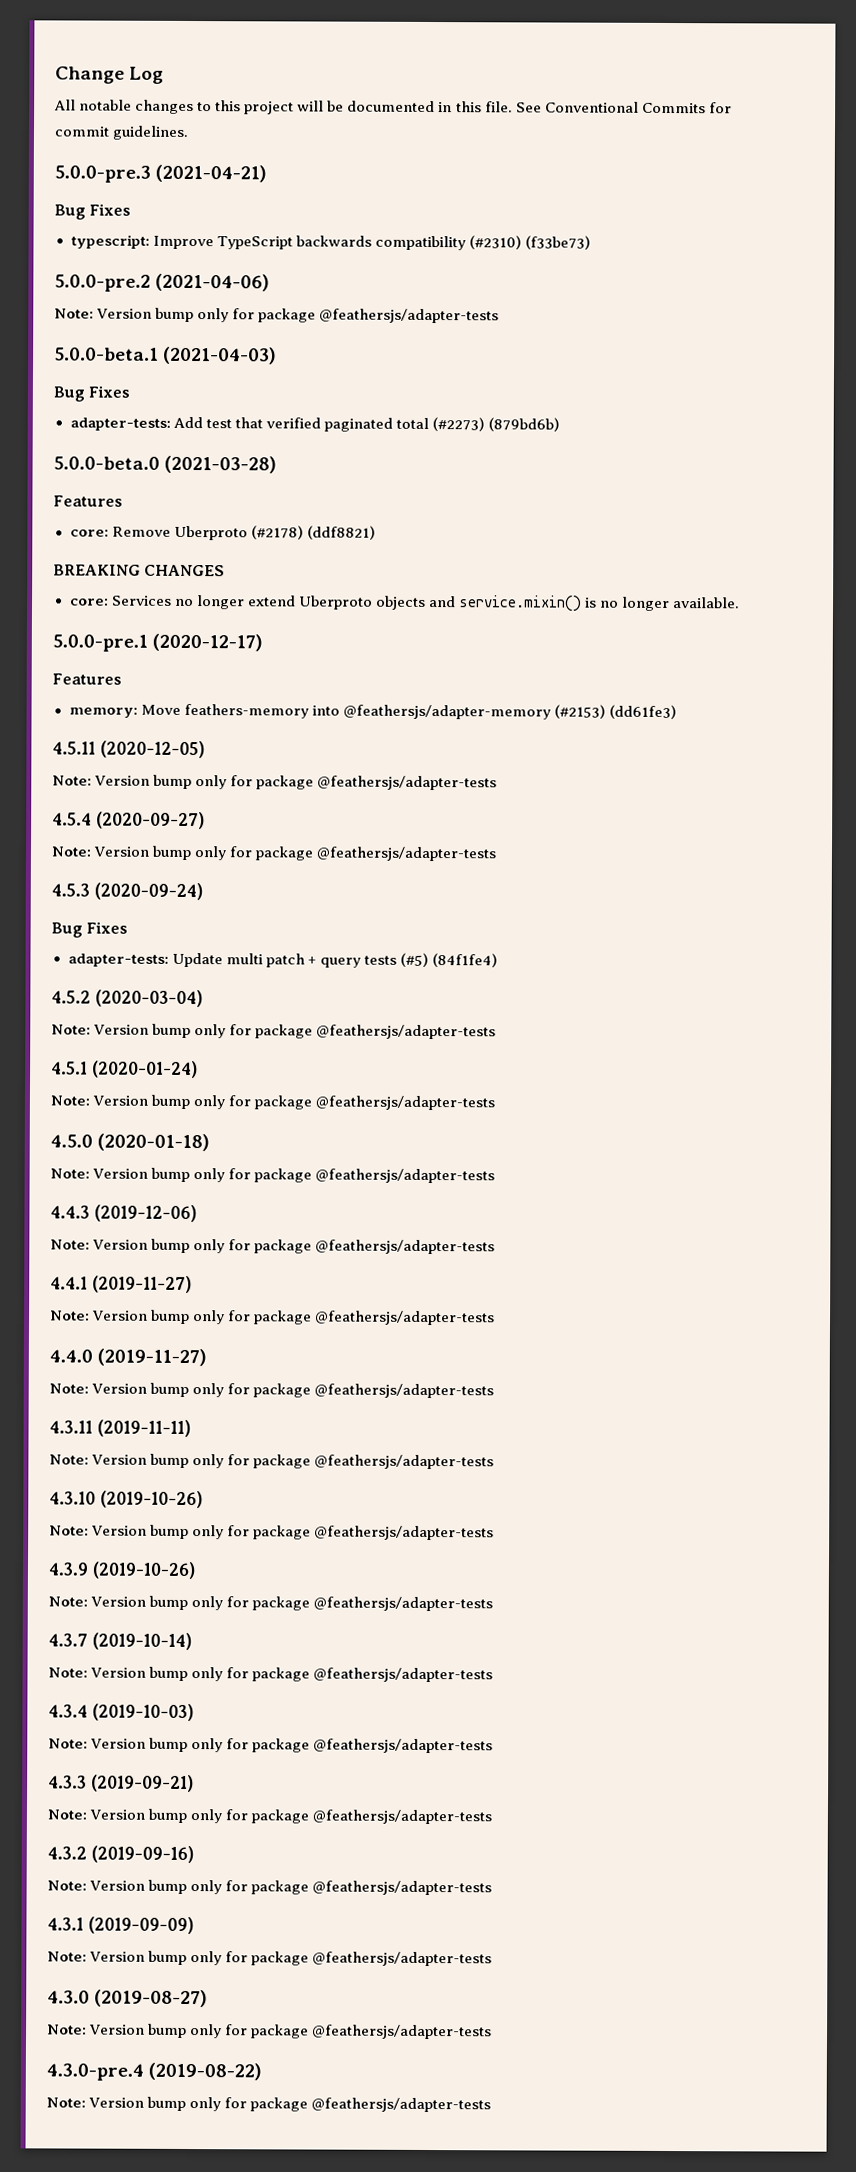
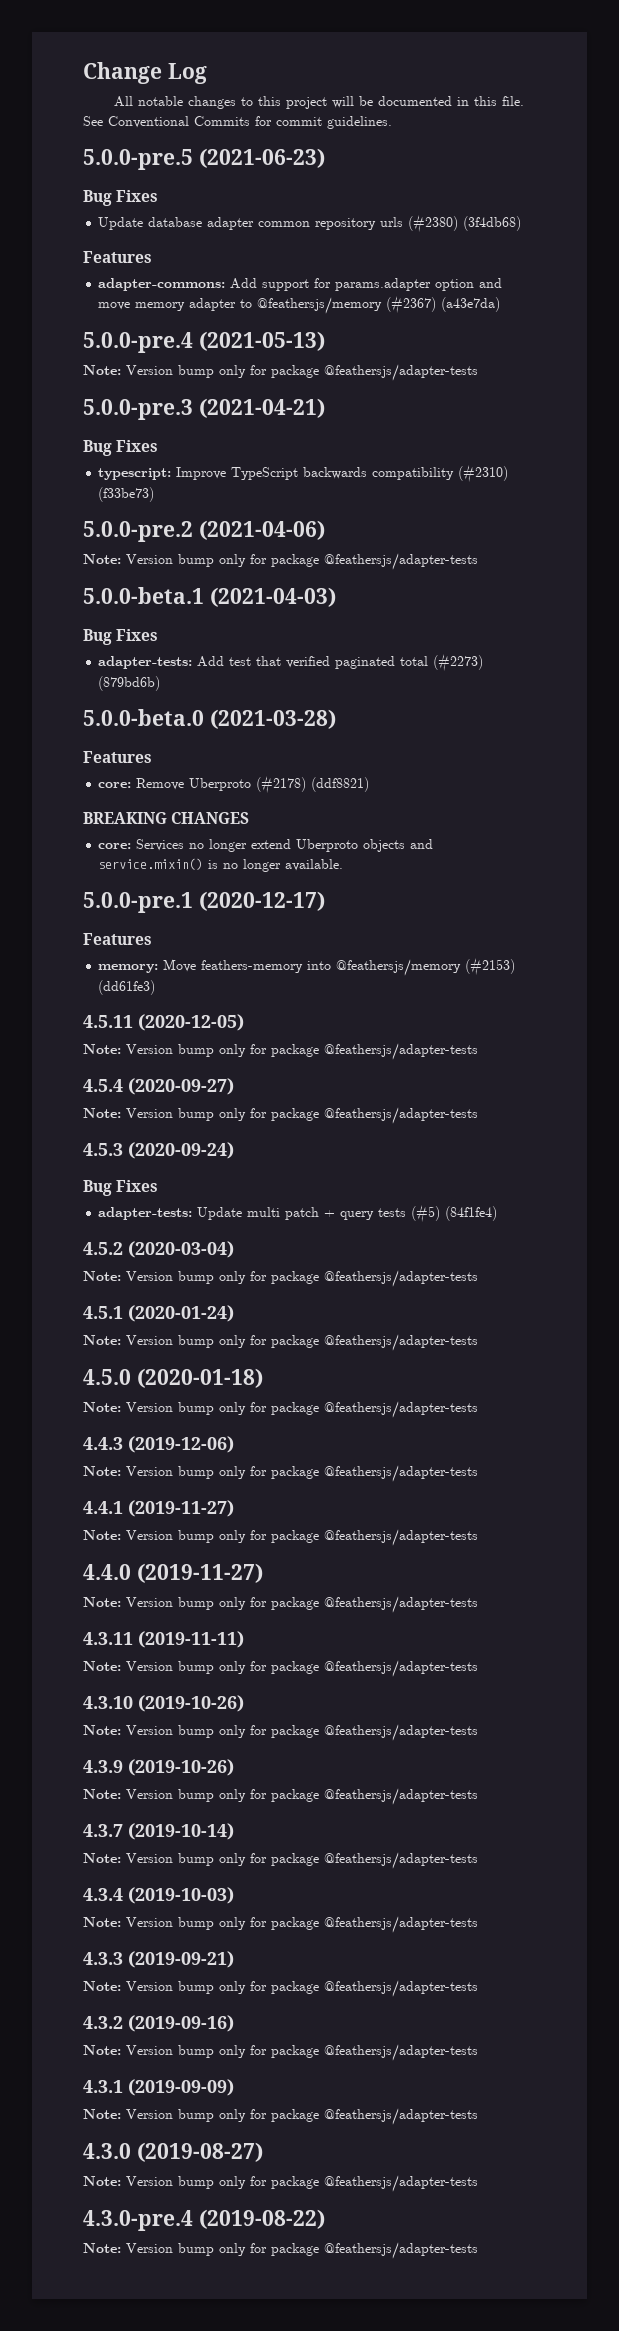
(190, 132) none -> [83,148,325,170] [83,190,159,206] [98,215,522,233] [83,251,152,263] [98,278,503,291] [98,296,501,314] [83,331,325,353] [83,364,478,381] // 5.0.0-pre.5 (2021-06-23) // Bug Fixes // Update database adapter common repository urls (#2380) (3f4db68) // Features // adapter-commons: Add support for params.adapter option and move memory adapter to @feathersjs/memory (#2367) (a43e7da) // 5.0.0-pre.4 (2021-05-13) // Note: Version bump only for package @feathersjs/adapter-tests
[342,704,551,720] @feathersjs/adapter-memory -> [336,959,462,976] @feathersjs/memory

